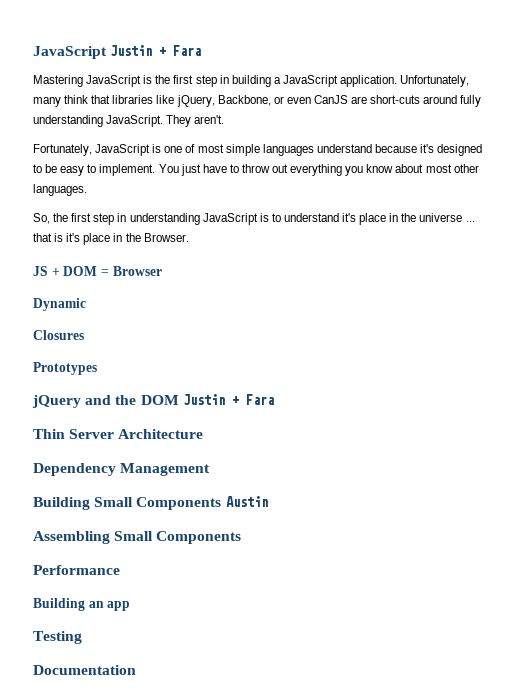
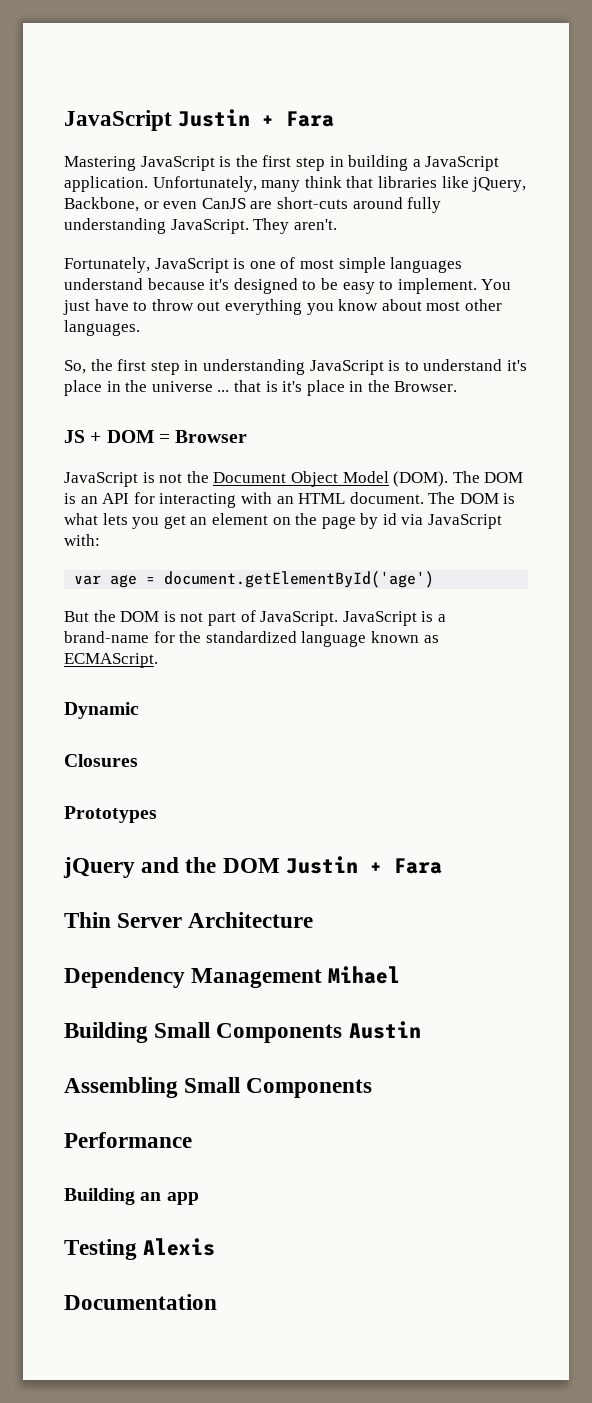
(162, 271) none -> [64,471,524,487] [64,492,516,508] [64,513,503,529] [64,534,100,546] [74,571,435,588] [64,610,446,626] [64,631,439,647] [64,653,158,668] // JavaScript is not the Document Object Model (DOM). The DOM is an API for interacting with an HTML document. The DOM is what lets you get an element on the page by id via JavaScript with: // var age = document.getElementById('age') // But the DOM is not part of JavaScript. JavaScript is a brand-name for the standardized language known as ECMAScript.
(211, 469) none -> [328,966,401,984] Mihael
(82, 637) none -> [143,1238,216,1256] Alexis

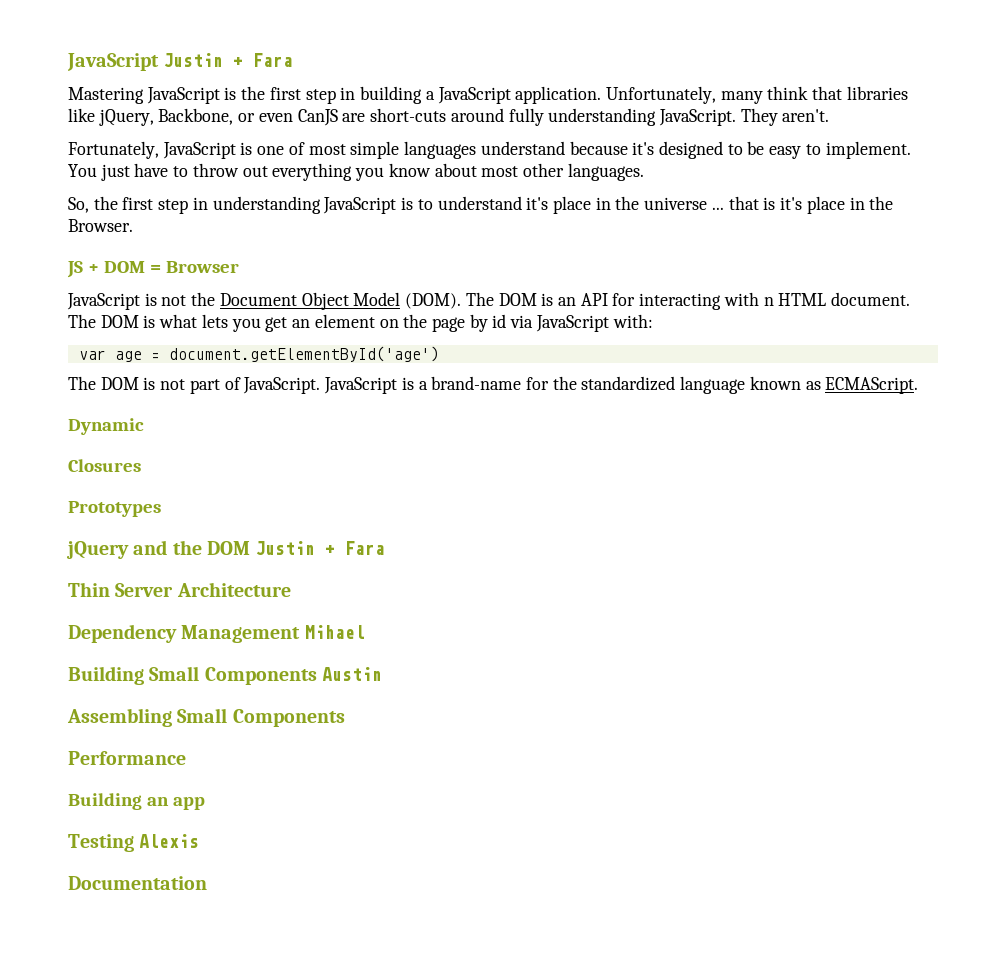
[276,496,294,504] an -> [763,297,774,306] n
[64,610,116,622] But the -> [68,376,96,390] The

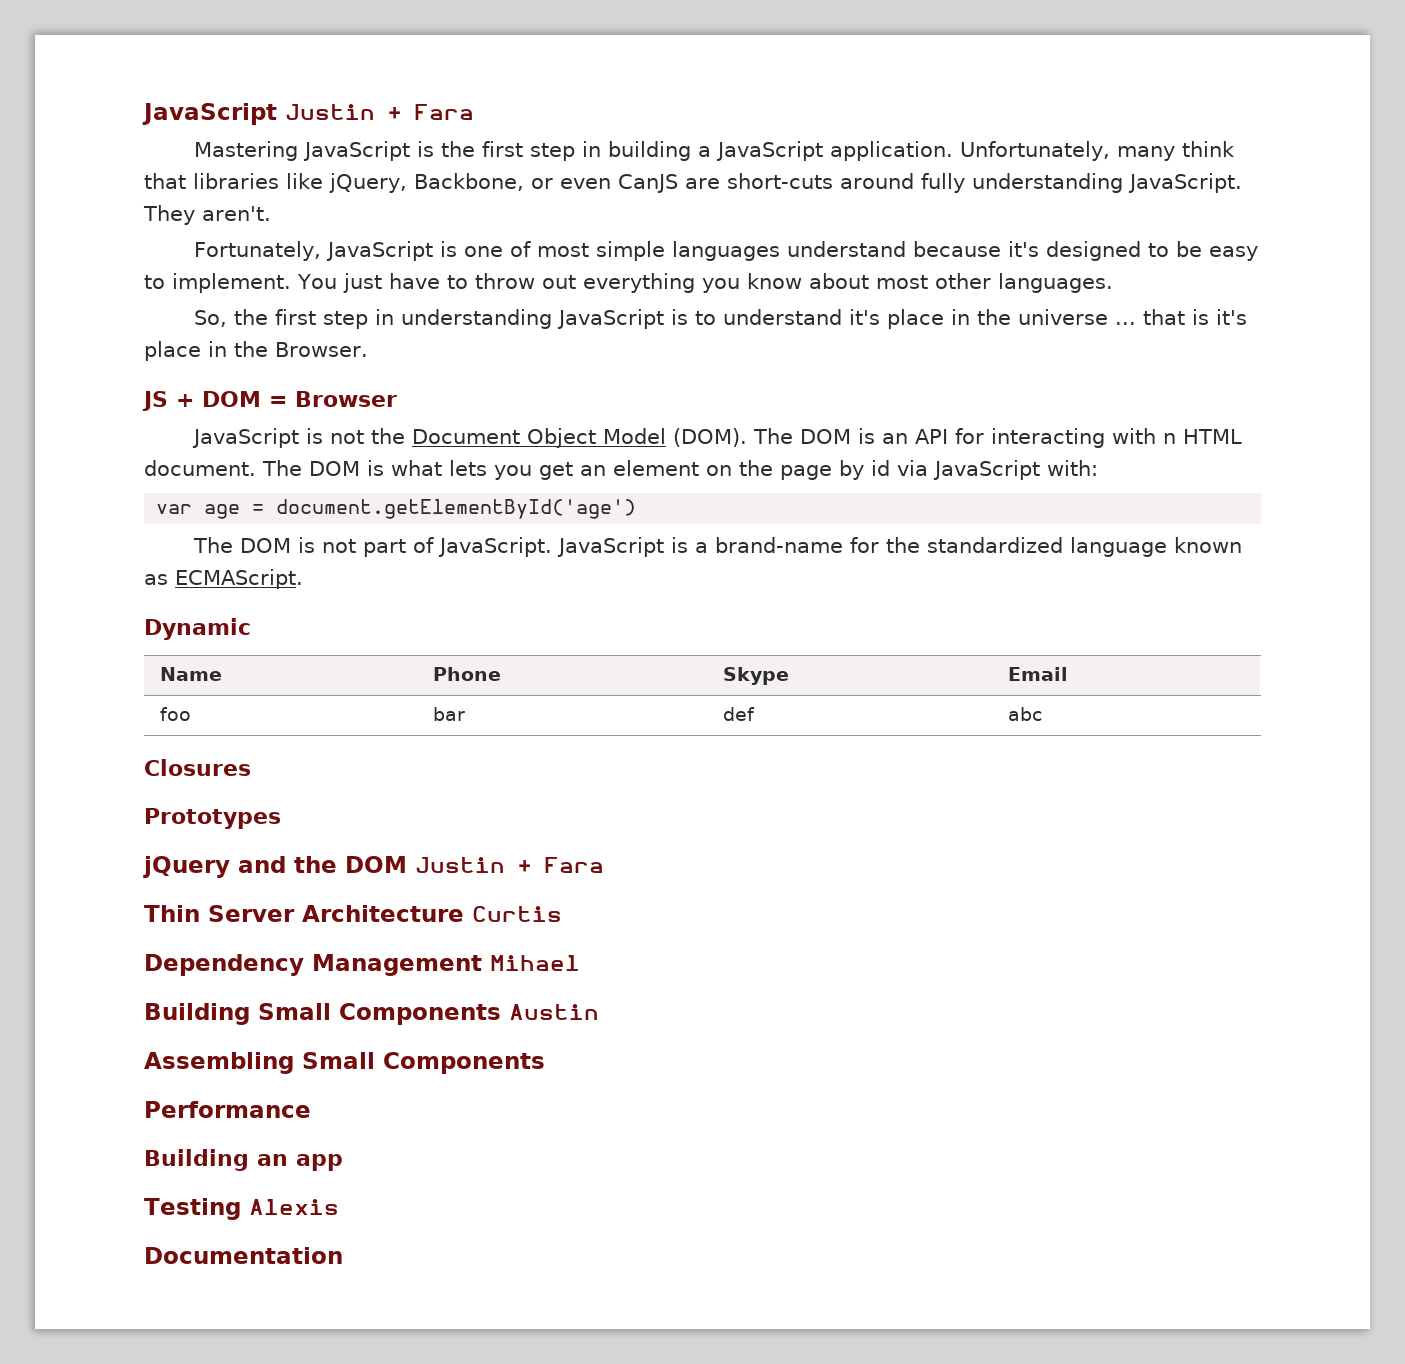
(144, 426) none -> [159,667,222,681] [432,667,501,681] [722,667,789,685] [1007,667,1068,681] [159,707,191,721] [432,707,465,721] [722,707,755,721] [1007,707,1042,721] // Name | Phone | Skype | Email // foo | bar | def | abc
(291, 589) none -> [472,906,562,922] Curtis

